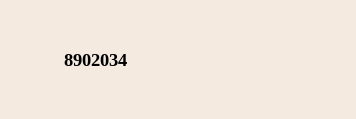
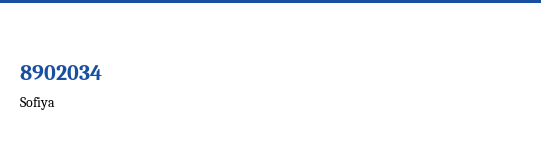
(127, 60) none -> [20,97,55,110] // Sofiya

